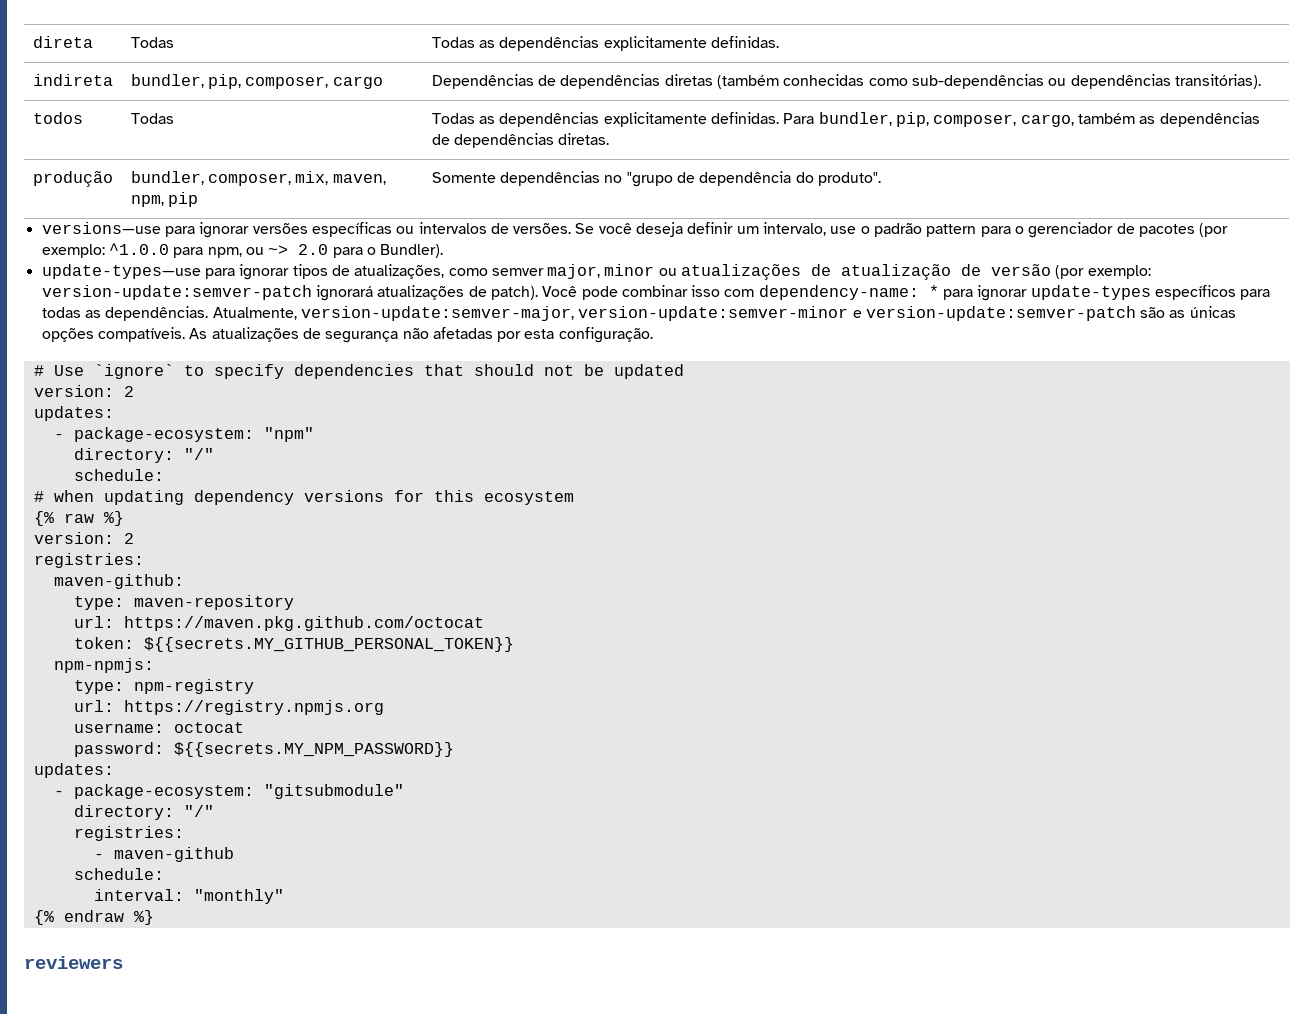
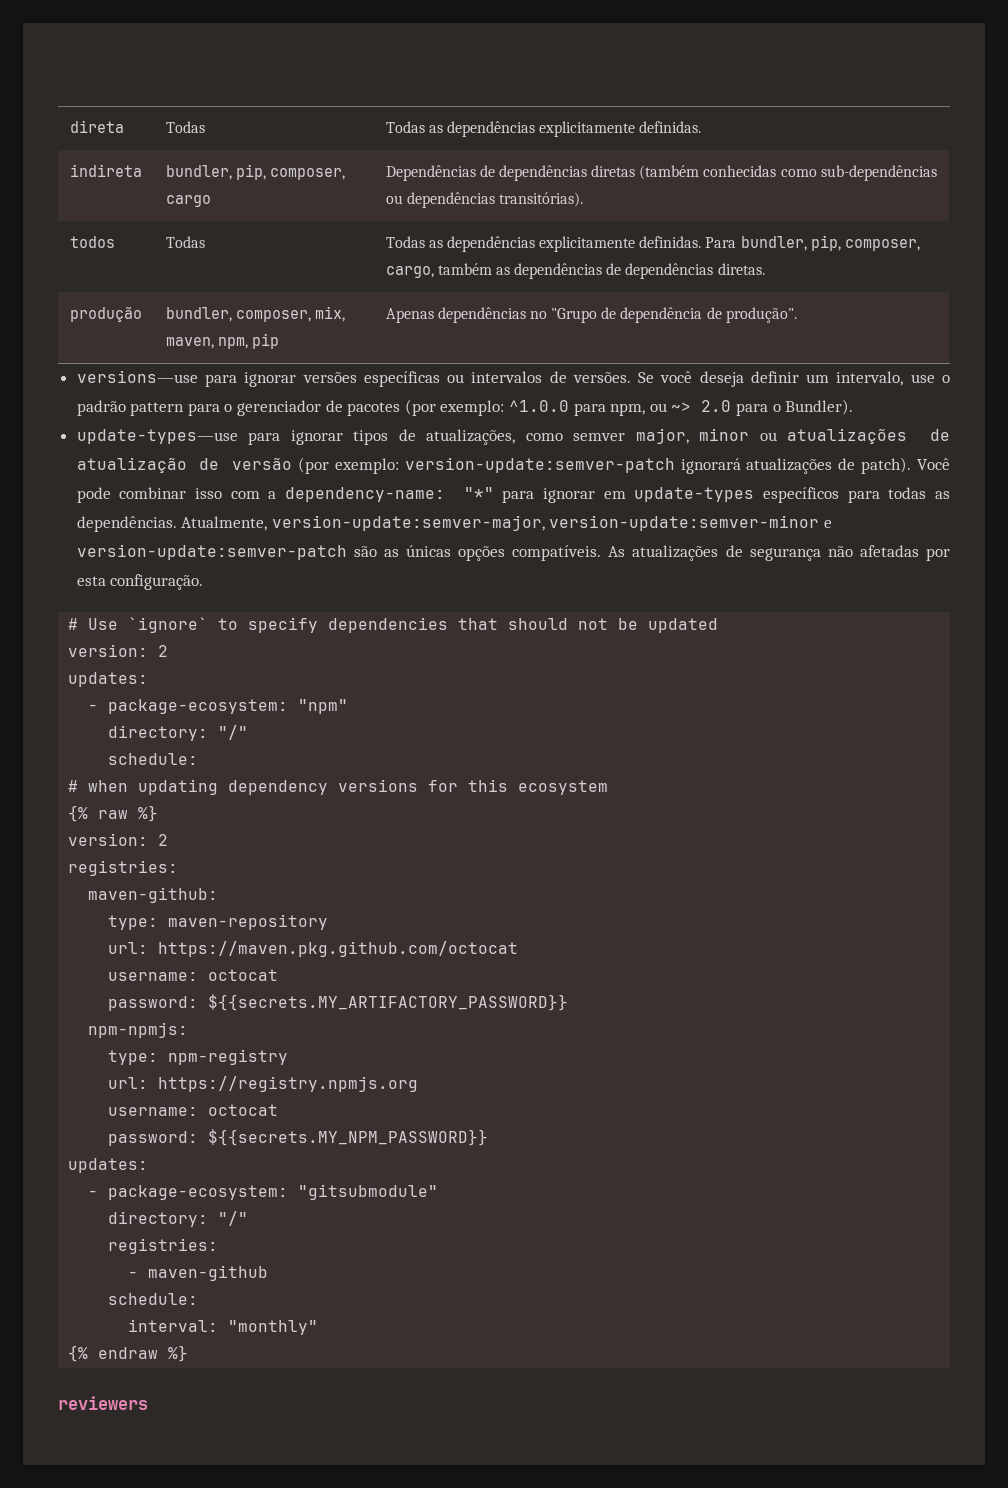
[431,172,496,183] Somente -> [385,308,434,323] Apenas
[626,172,673,187] "grupo -> [551,308,598,323] "Grupo
[795,172,882,186] do produto". -> [706,307,797,323] de produção".
[758,285,1028,301] dependency-name: * para ignorar -> [268,487,626,503] a dependency-name: "*" para ignorar em
[73,637,514,652] token: ${{secrets.MY_GITHUB_PERSONAL_TOKEN}} -> [108,969,279,981] [108,994,569,1011] username: octocat // password: ${{secrets.MY_ARTIFACTORY_PASSWORD}}

